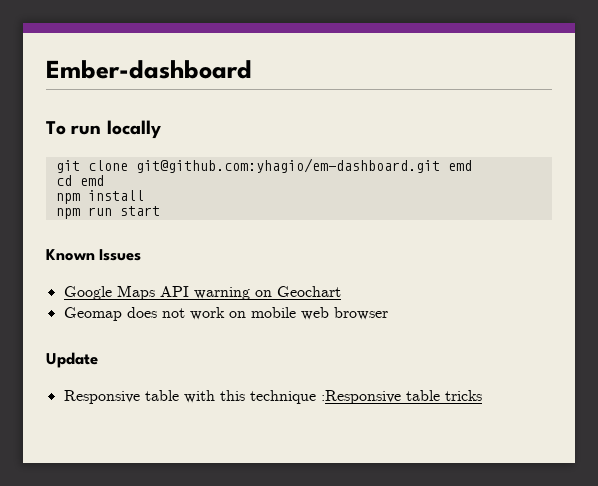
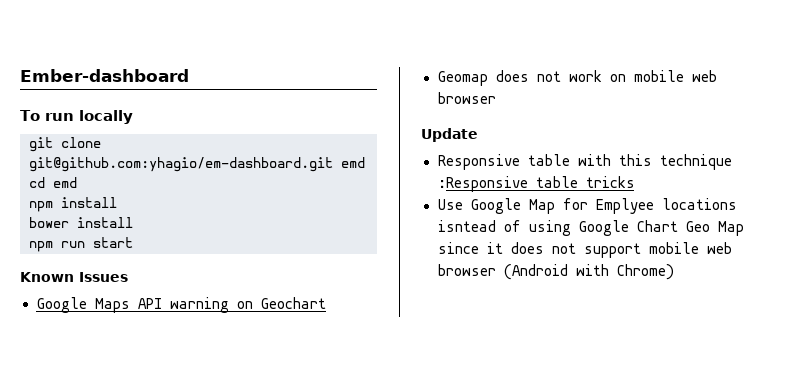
(144, 195) none -> [29,217,133,228] // bower install
(482, 395) none -> [437,198,737,214] [437,220,744,236] [437,242,732,258] [437,264,674,280] // Use Google Map for Emplyee locations isntead of using Google Chart Geo Map since it does not support mobile web browser (Android with Chrome)

